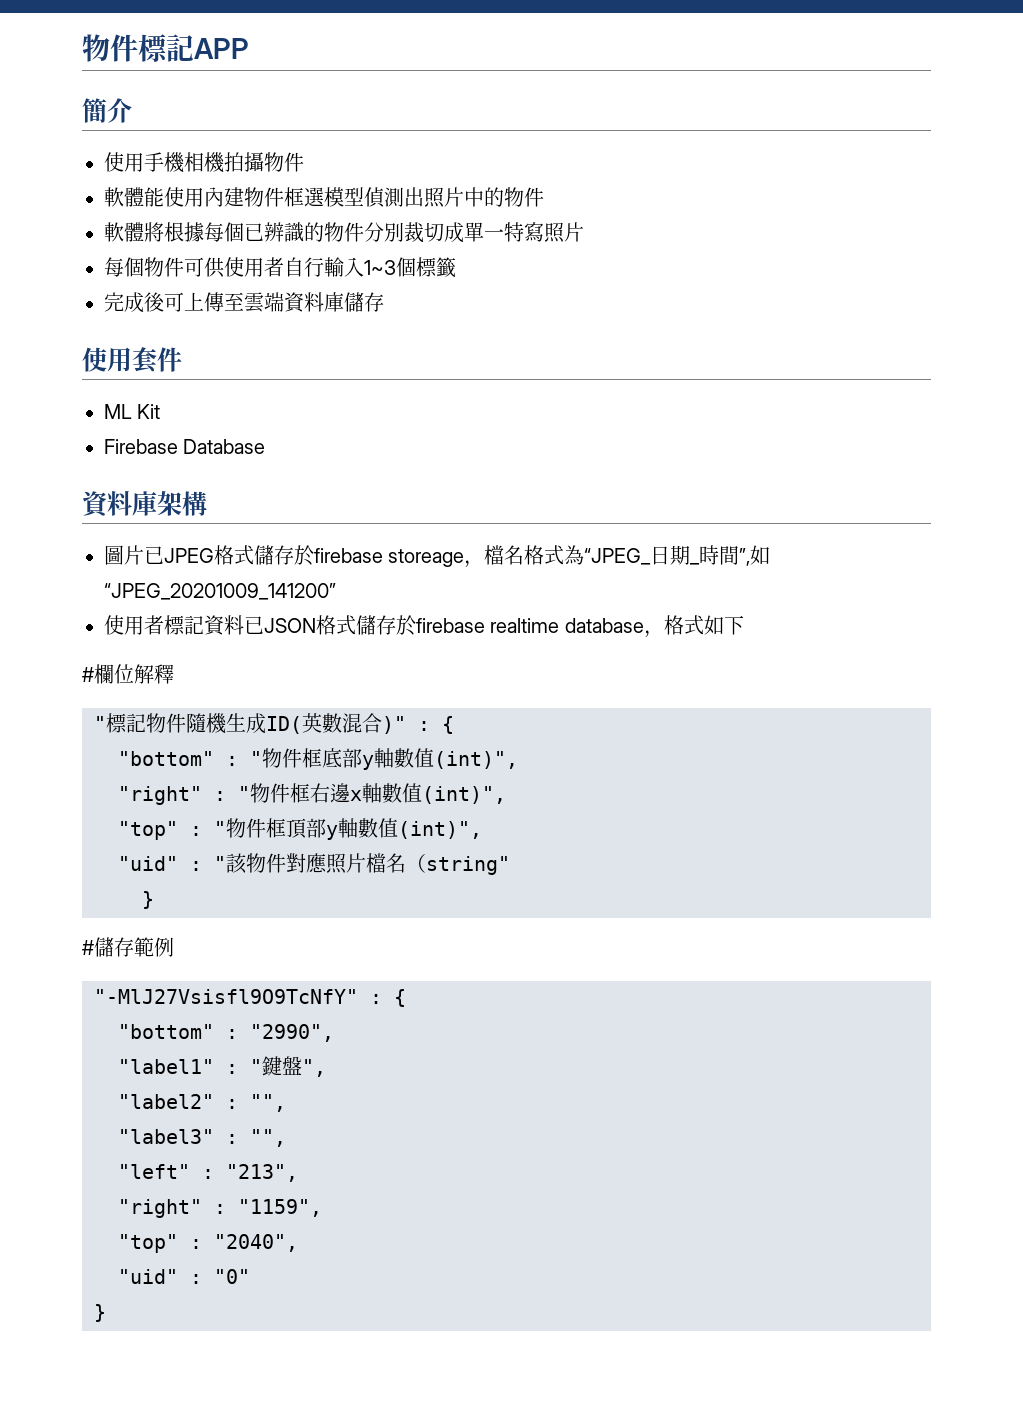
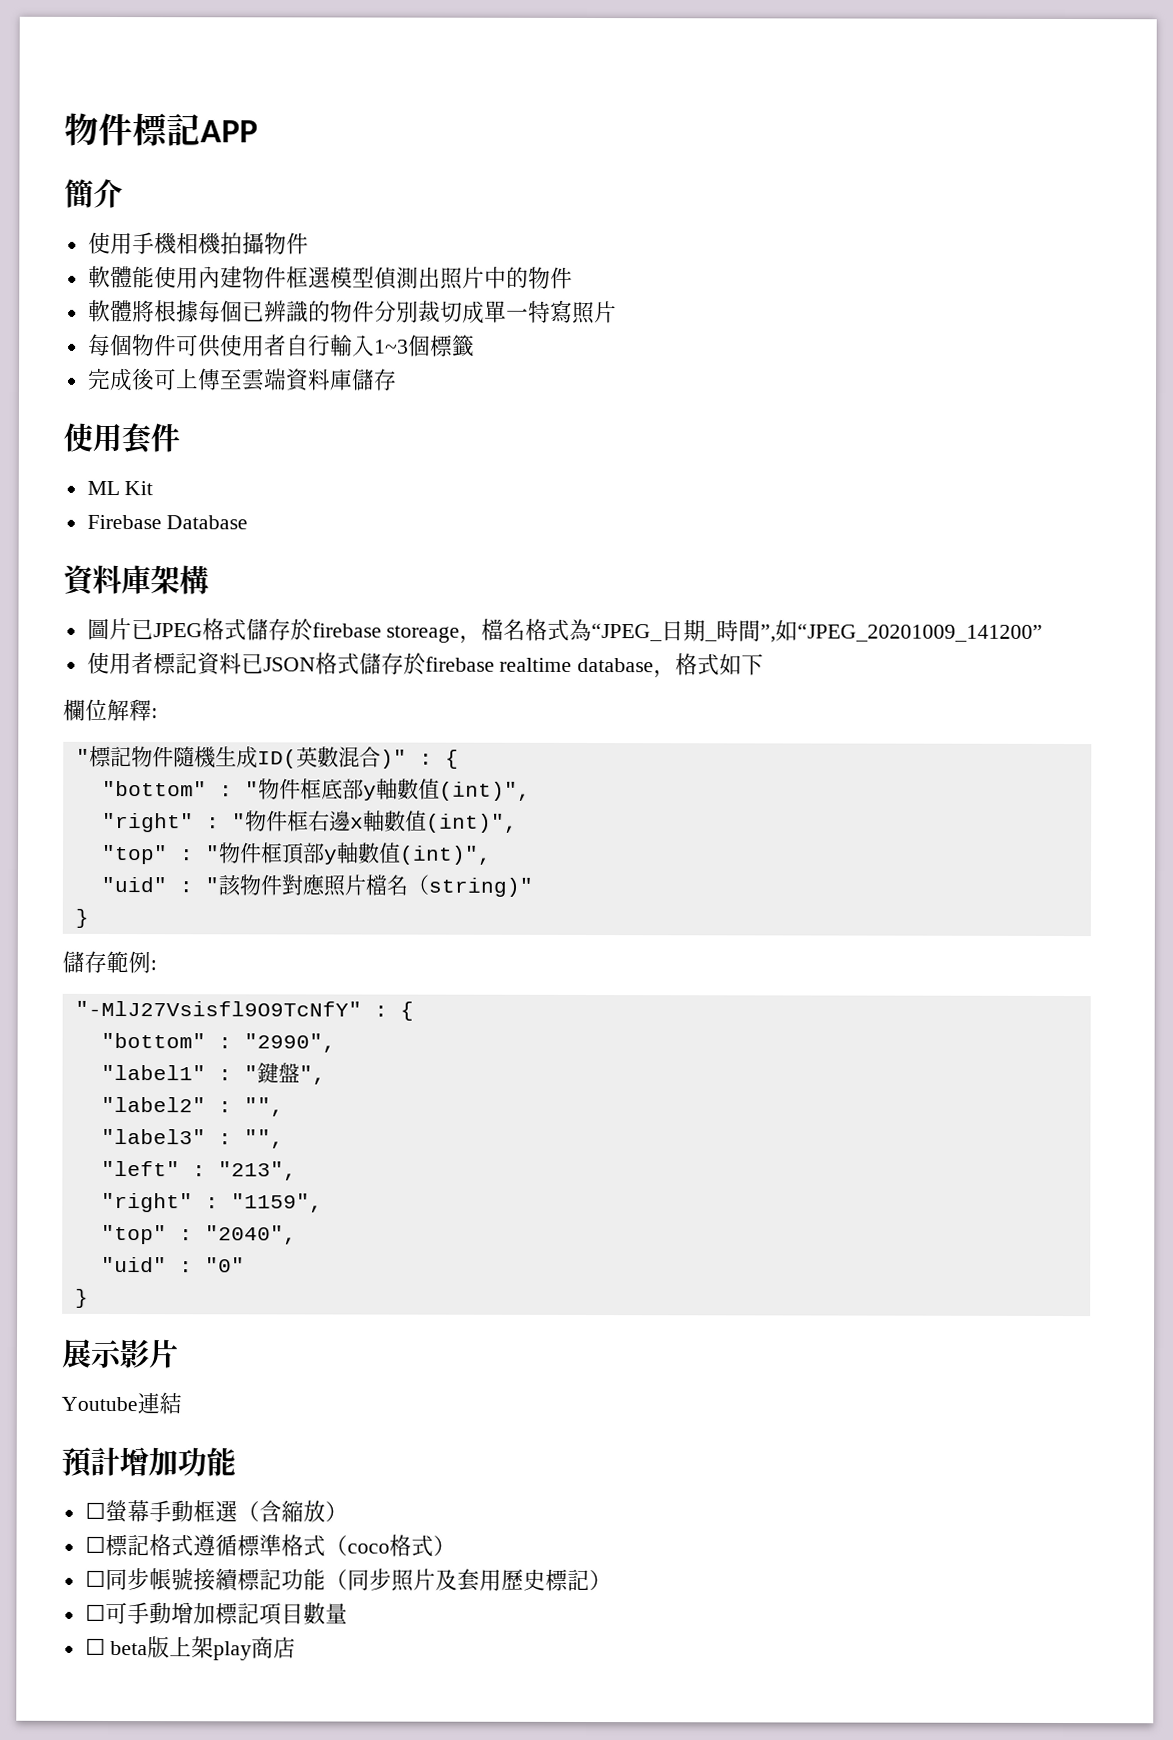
[82,667,94,682] # -> (765, 664) none
(174, 674) none -> [151,708,158,719] :
[426,856,510,875] [142,891,154,909] [82,940,94,955] string" // } // # -> [427,877,533,897] [74,908,89,928] string)" // } //
(174, 947) none -> [150,960,157,971] :
(106, 1313) none -> [61,1338,179,1369] [61,1392,182,1415] [61,1446,236,1477] [84,1499,348,1524] [84,1533,456,1557] [84,1568,612,1592] [84,1601,348,1626] [84,1636,297,1661] // 展示影片 // Youtube連結 // 預計增加功能 // ☐螢幕手動框選（含縮放） // ☐標記格式遵循標準格式（coco格式） // ☐同步帳號接續標記功能（同步照片及套用歷史標記） // ☐可手動增加標記項目數量 // ☐ beta版上架play商店

